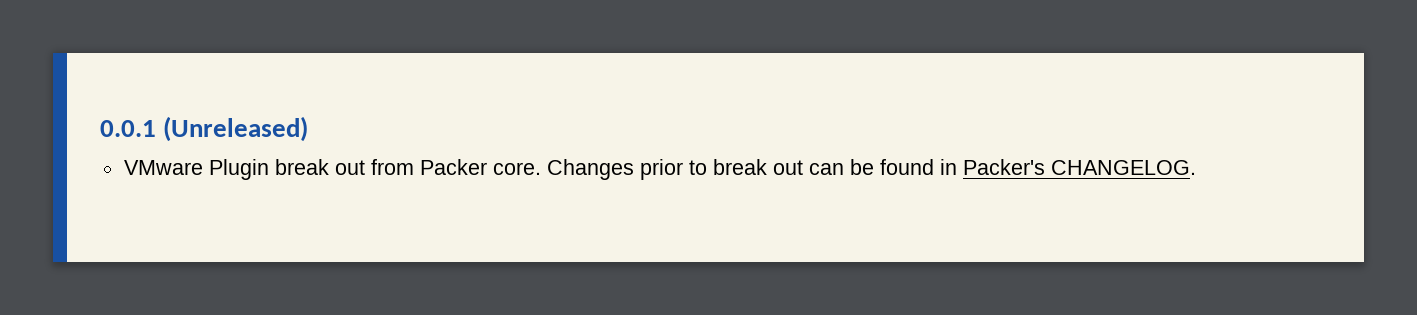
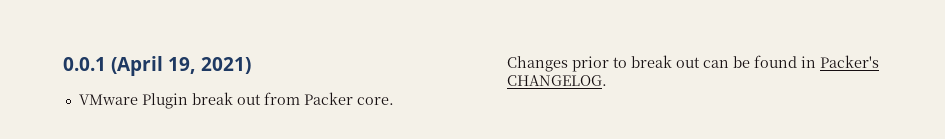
[163,116,309,142] (Unreleased) -> [111,56,251,76] (April 19, 2021)

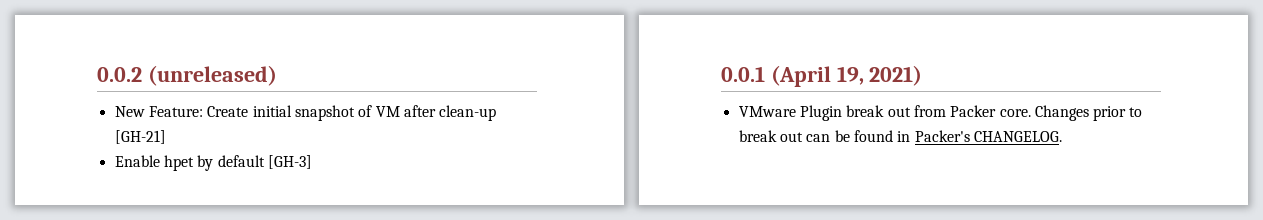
(63, 64) none -> [97,65,277,86] [114,105,497,121] [114,130,166,144] [114,155,312,171] 0.0.2 (unreleased) // New Feature: Create initial snapshot of VM after clean-up [GH-21] // Enable hpet by default [GH-3] //

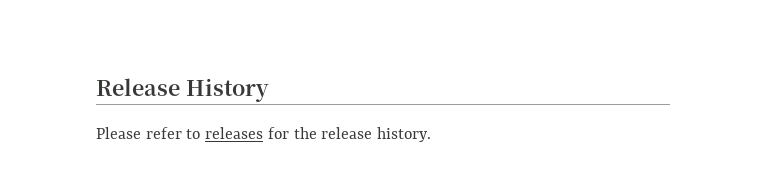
[97,65,277,86] [114,105,497,121] [114,130,166,144] [114,155,312,171] [721,65,923,87] [738,105,1143,121] [738,130,1062,142] 0.0.2 (unreleased) // New Feature: Create initial snapshot of VM after clean-up [GH-21] // Enable hpet by default [GH-3] // 0.0.1 (April 19, 2021) // VMware Plugin break out from Packer core. Changes prior to break out can be found in Packer's CHANGELOG. -> [96,78,269,102] [96,127,432,142] Release History // Please refer to releases for the release history.

